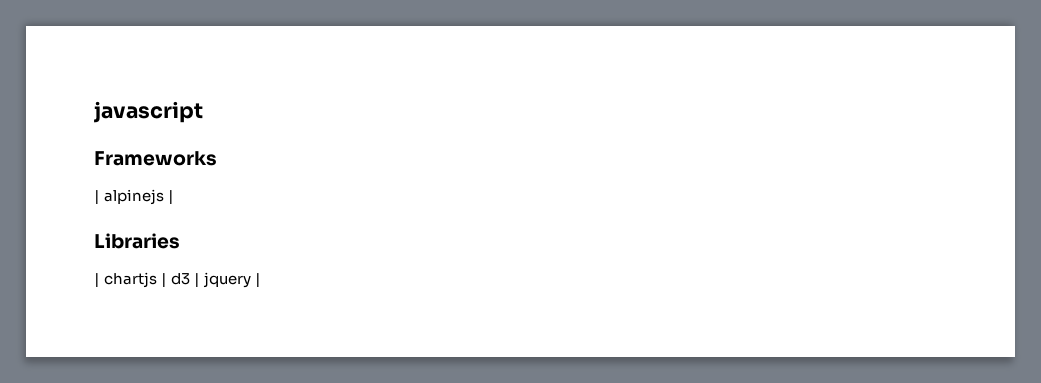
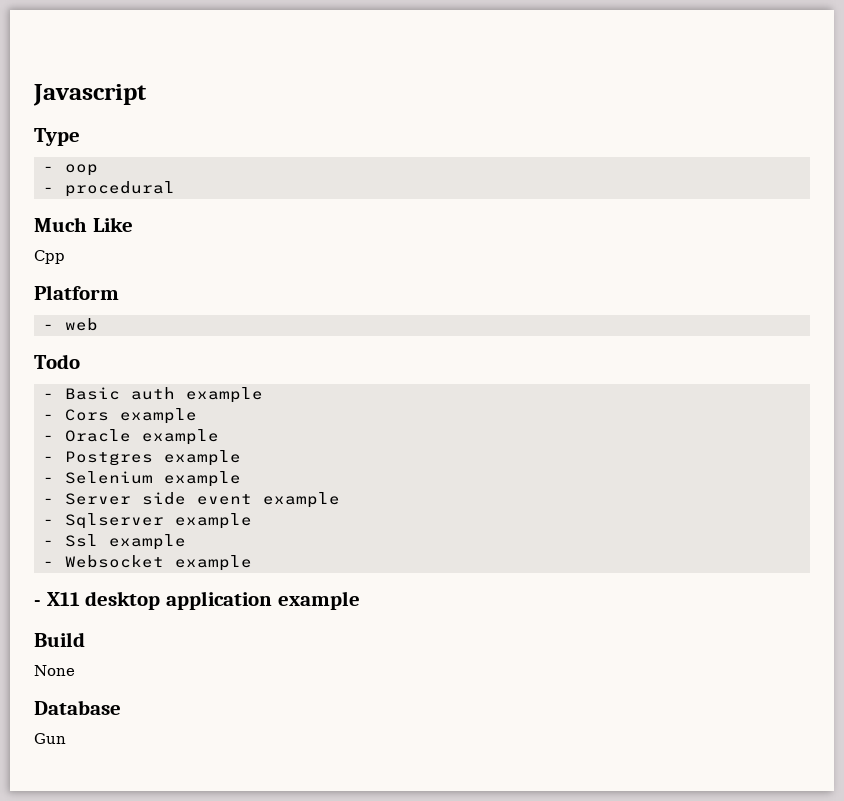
[94,101,203,123] [94,151,217,166] [94,189,175,205] [94,233,180,249] [94,272,262,288] javascript // Frameworks // | alpinejs | // Libraries // | chartjs | d3 | jquery | -> [33,84,147,106] [34,128,80,146] [42,164,98,176] [42,181,175,197] [34,217,133,232] [34,250,65,264] [34,285,119,300] [42,318,98,331] [34,354,80,369] [42,387,263,403] [42,408,197,424] [42,429,219,445] [42,450,241,466] [42,471,241,487] [42,492,340,508] [42,513,252,529] [42,534,186,550] [42,555,252,571] [34,591,360,610] [34,632,85,647] [34,665,75,676] [34,700,121,715] [34,733,66,744] Javascript // Type // - oop // - procedural // Much Like // Cpp // Platform // - web // Todo // - Basic auth example // - Cors example // - Oracle example // - Postgres example // - Selenium example // - Server side event example // - Sqlserver example // - Ssl example // - Websocket example // - X11 desktop application example // Build // None // Database // Gun

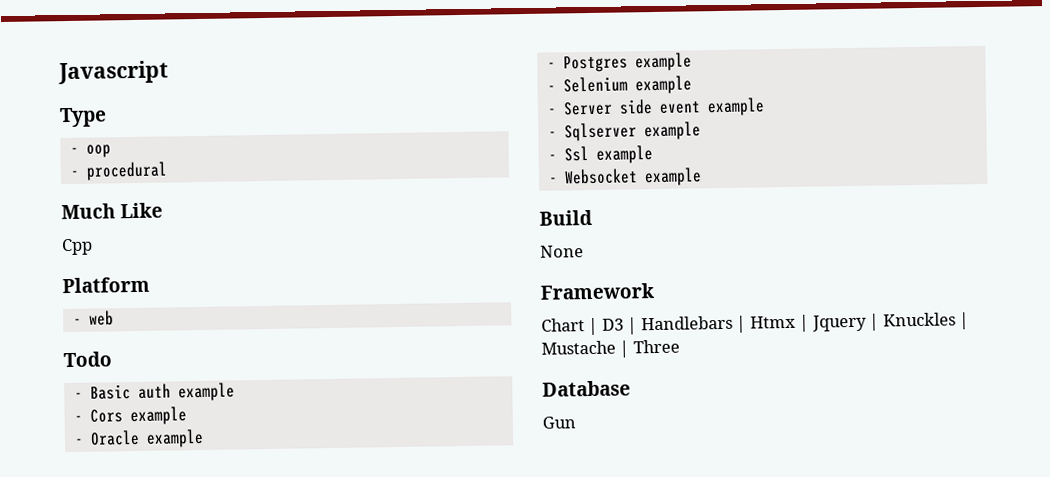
[34,591,360,610] [34,632,85,647] [34,665,75,676] - X11 desktop application example // Build // None -> [539,209,593,226] [540,245,584,258] [540,283,655,300] [541,312,970,336] [541,339,680,358] Build // None // Framework // Chart | D3 | Handlebars | Htmx | Jquery | Knuckles | Mustache | Three

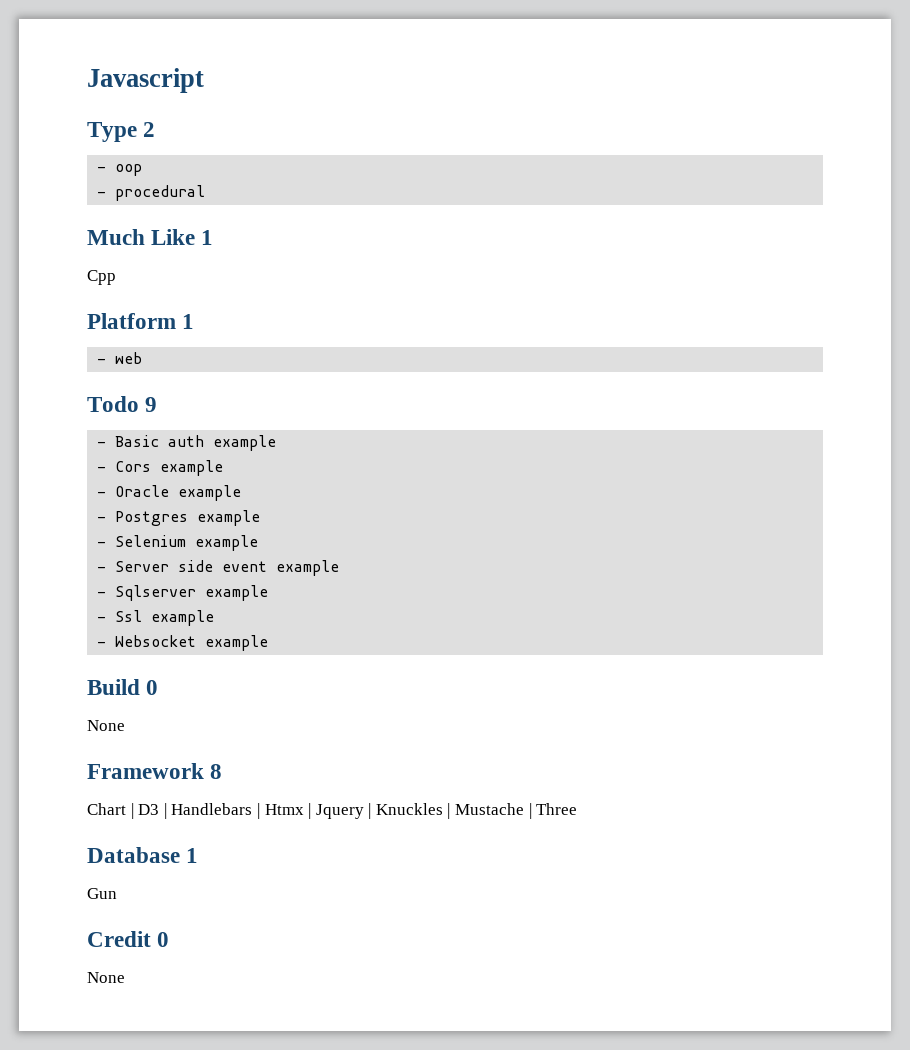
(107, 117) none -> [143,122,156,137] 2
(164, 210) none -> [201,230,214,245] 1
(150, 285) none -> [182,314,195,329] 1
(112, 359) none -> [145,397,158,412] 9
(593, 217) none -> [146,680,159,695] 0
(655, 291) none -> [210,764,223,779] 8
(631, 388) none -> [186,848,199,863] 1
(576, 422) none -> [87,931,170,947] [87,972,125,983] // Credit 0 // None

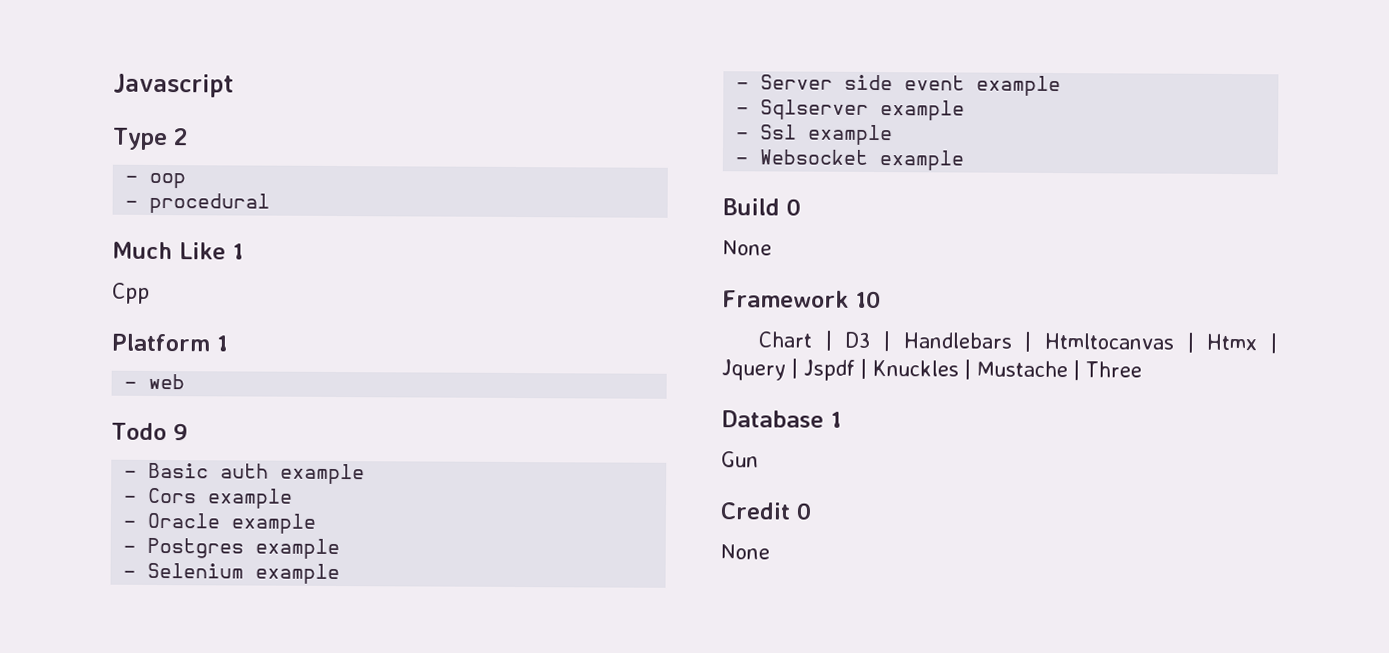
[210,764,223,779] 8 -> [854,290,881,309] 10
(260, 811) none -> [1044,332,1194,353] Htmltocanvas |
(372, 811) none -> [803,358,867,381] Jspdf |

